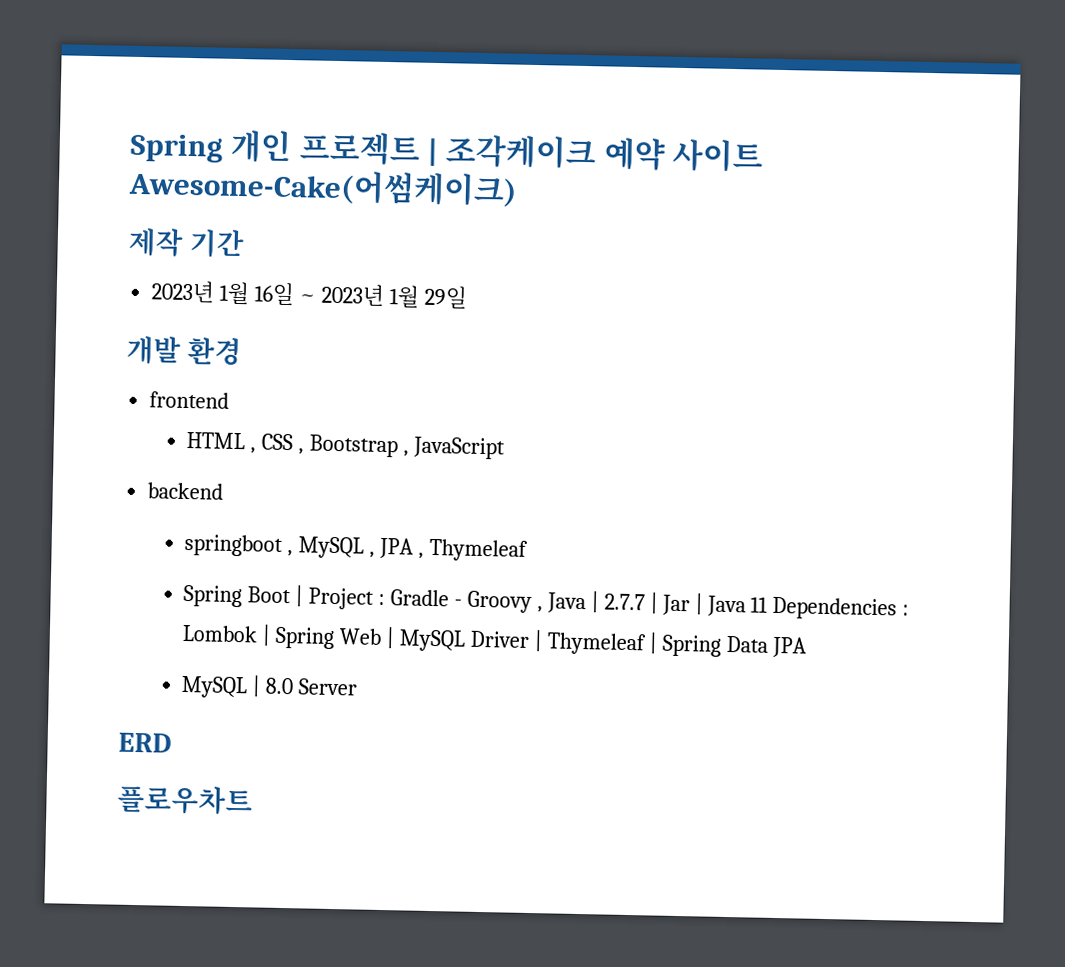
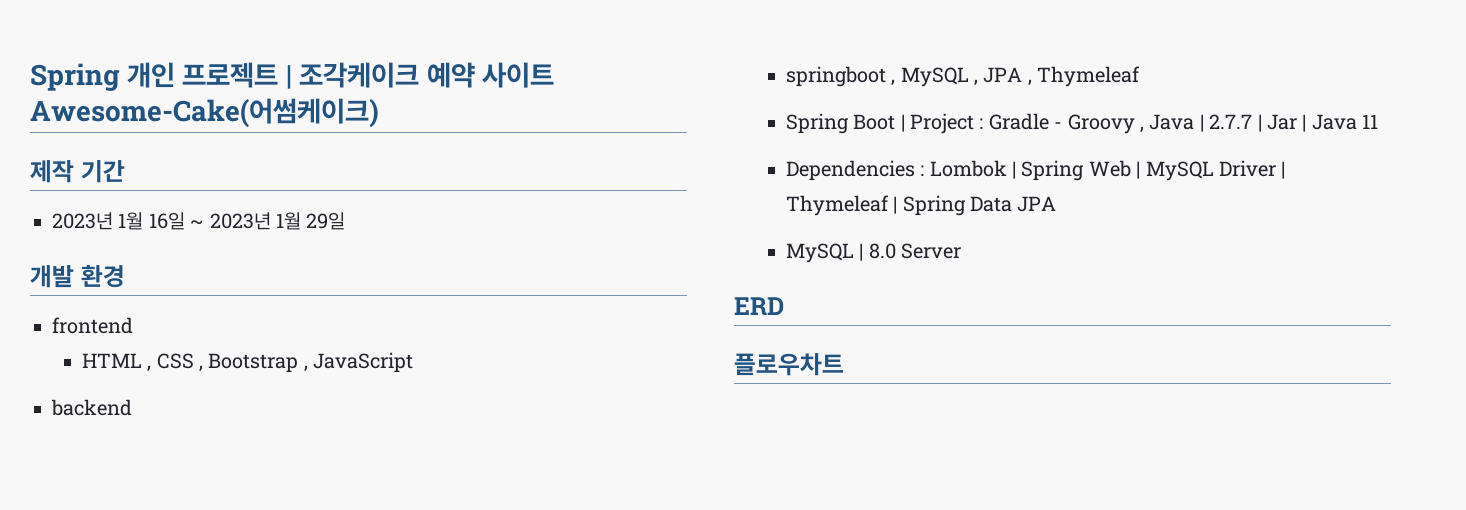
(769, 604) none -> (1379, 121) //

